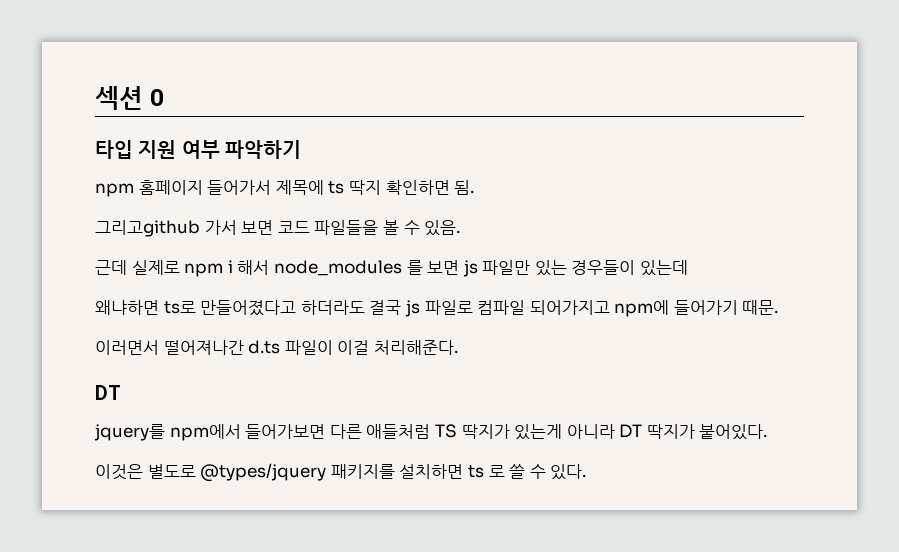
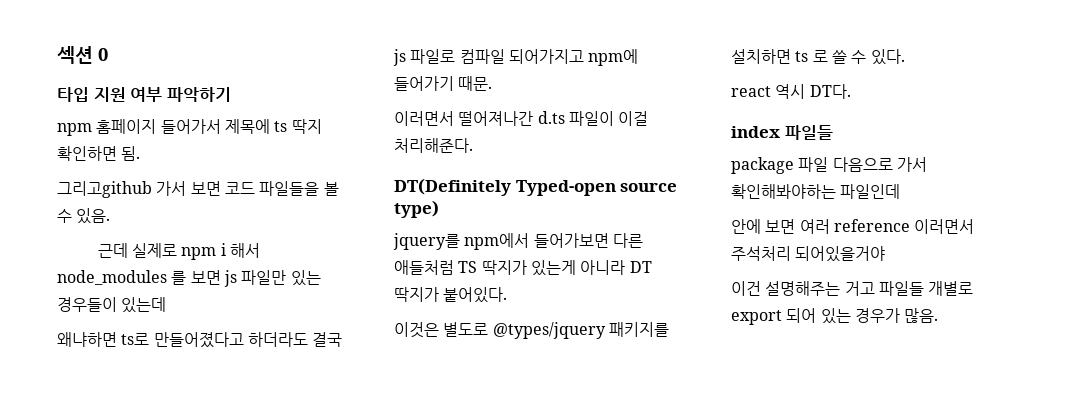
[95,385,121,400] DT -> [394,178,678,196] [394,200,439,218] DT(Definitely Typed-open source type)
(587, 472) none -> [731,84,851,99] [731,125,833,140] [731,157,927,174] [731,184,901,199] [731,219,975,234] [731,246,886,262] [731,281,974,296] [731,308,939,325] // react 역시 DT다. // index 파일들 // package 파일 다음으로 가서 확인해봐야하는 파일인데 // 안에 보면 여러 reference 이러면서 주석처리 되어있을거야 // 이건 설명해주는 거고 파일들 개별로 export 되어 있는 경우가 많음.

